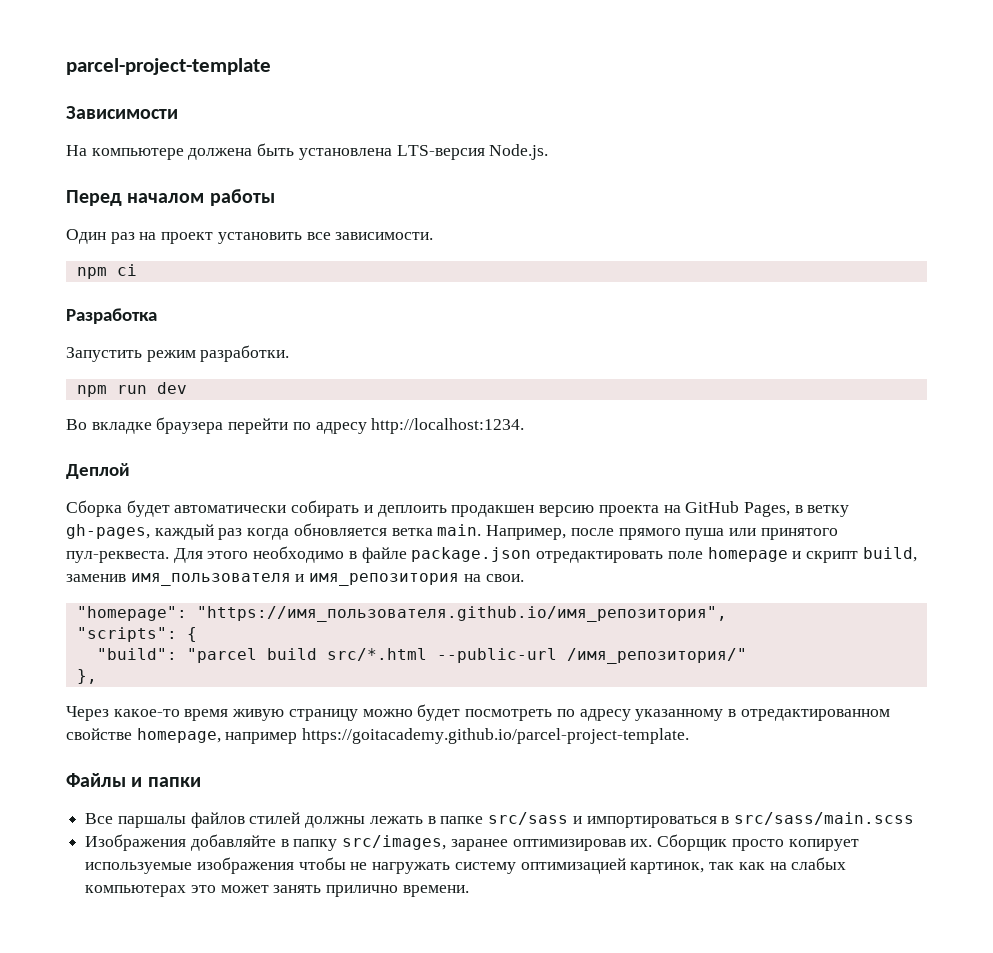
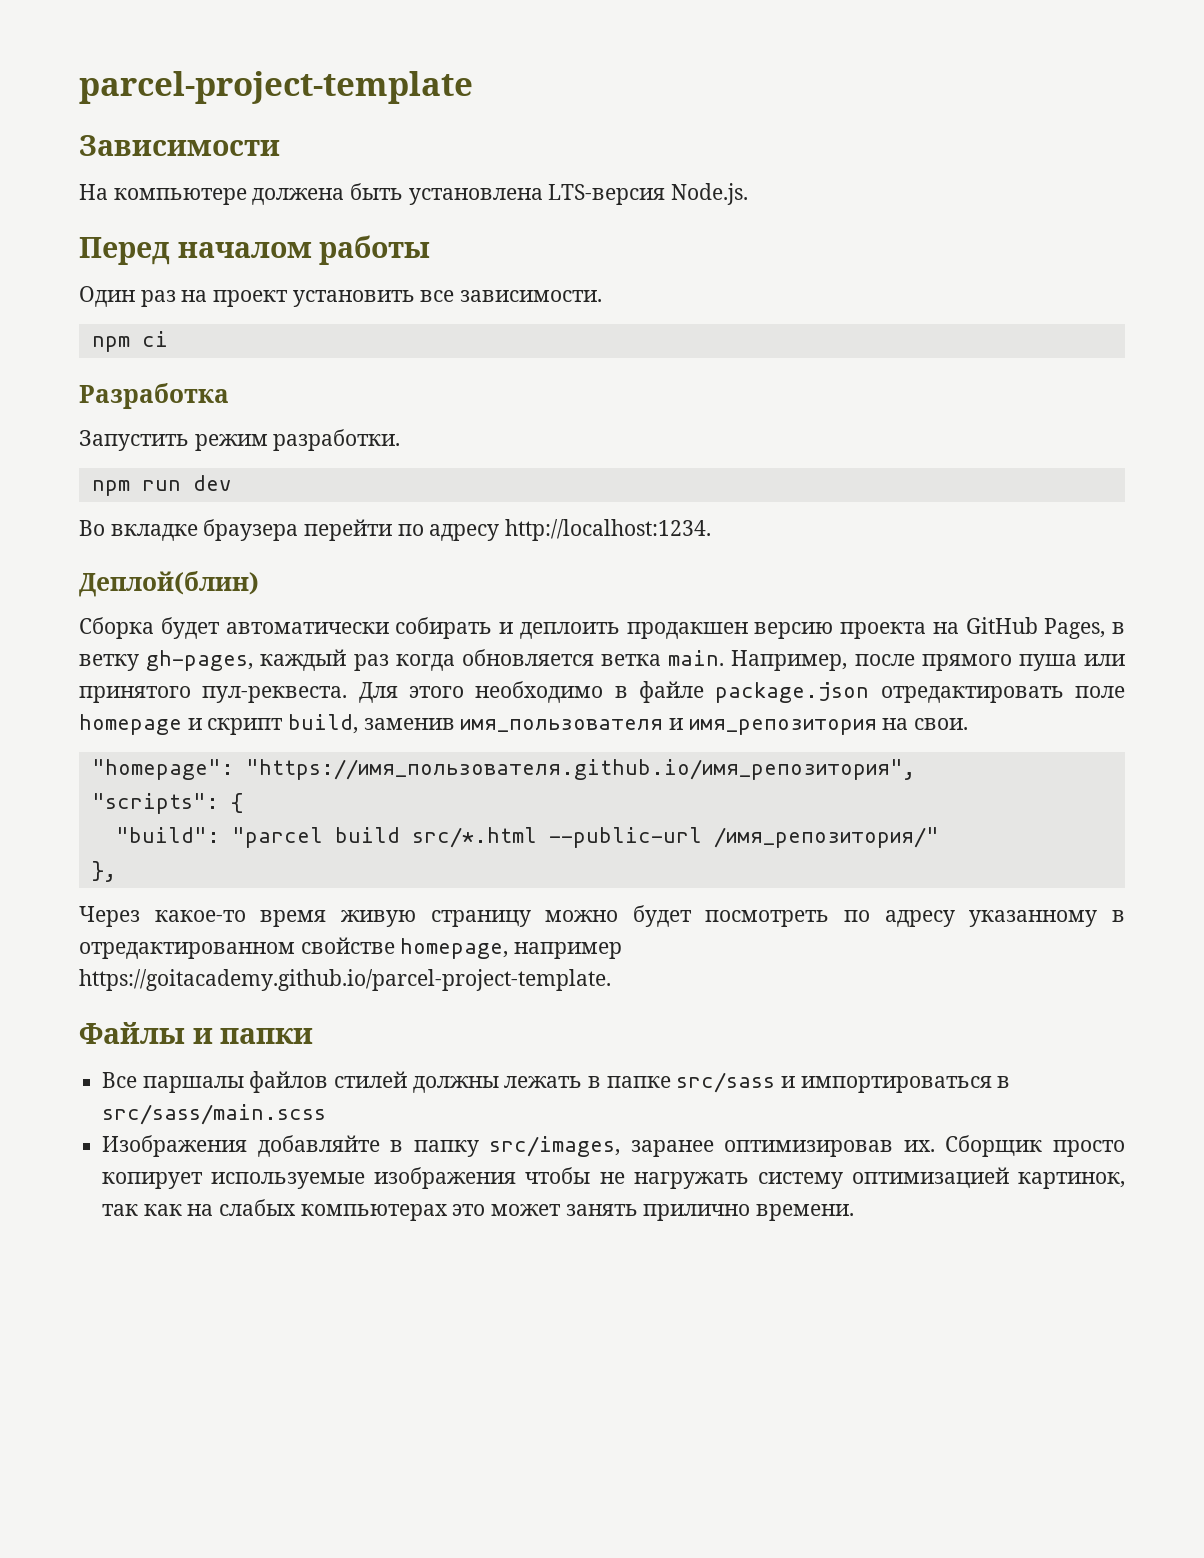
[66,463,130,479] Деплой -> [79,571,259,597] Деплой(блин)

